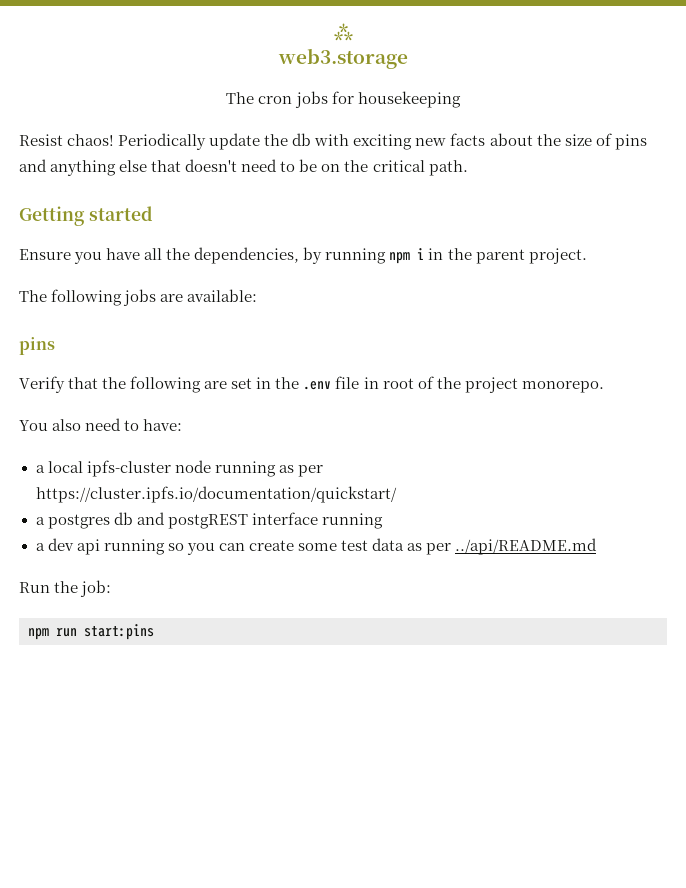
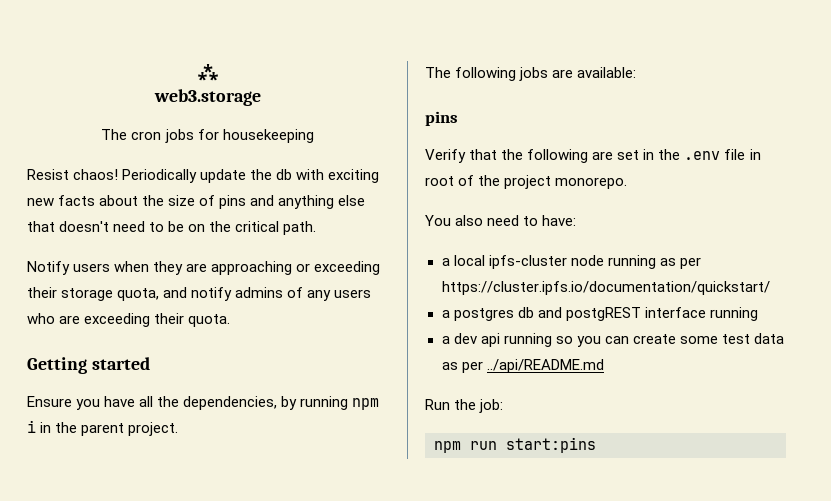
(468, 168) none -> [27,261,381,275] [27,287,372,301] [27,313,231,327] // Notify users when they are approaching or exceeding their storage quota, and notify admins of any users who are exceeding their quota.

